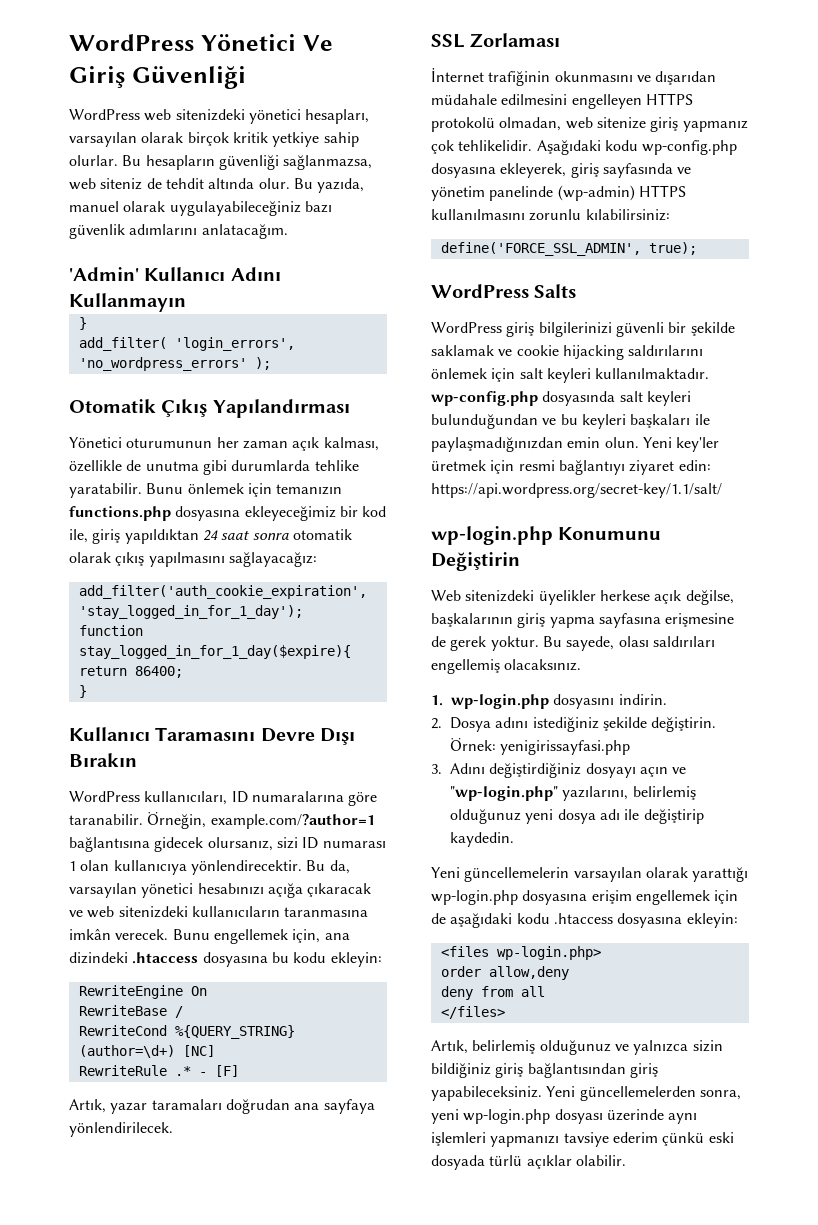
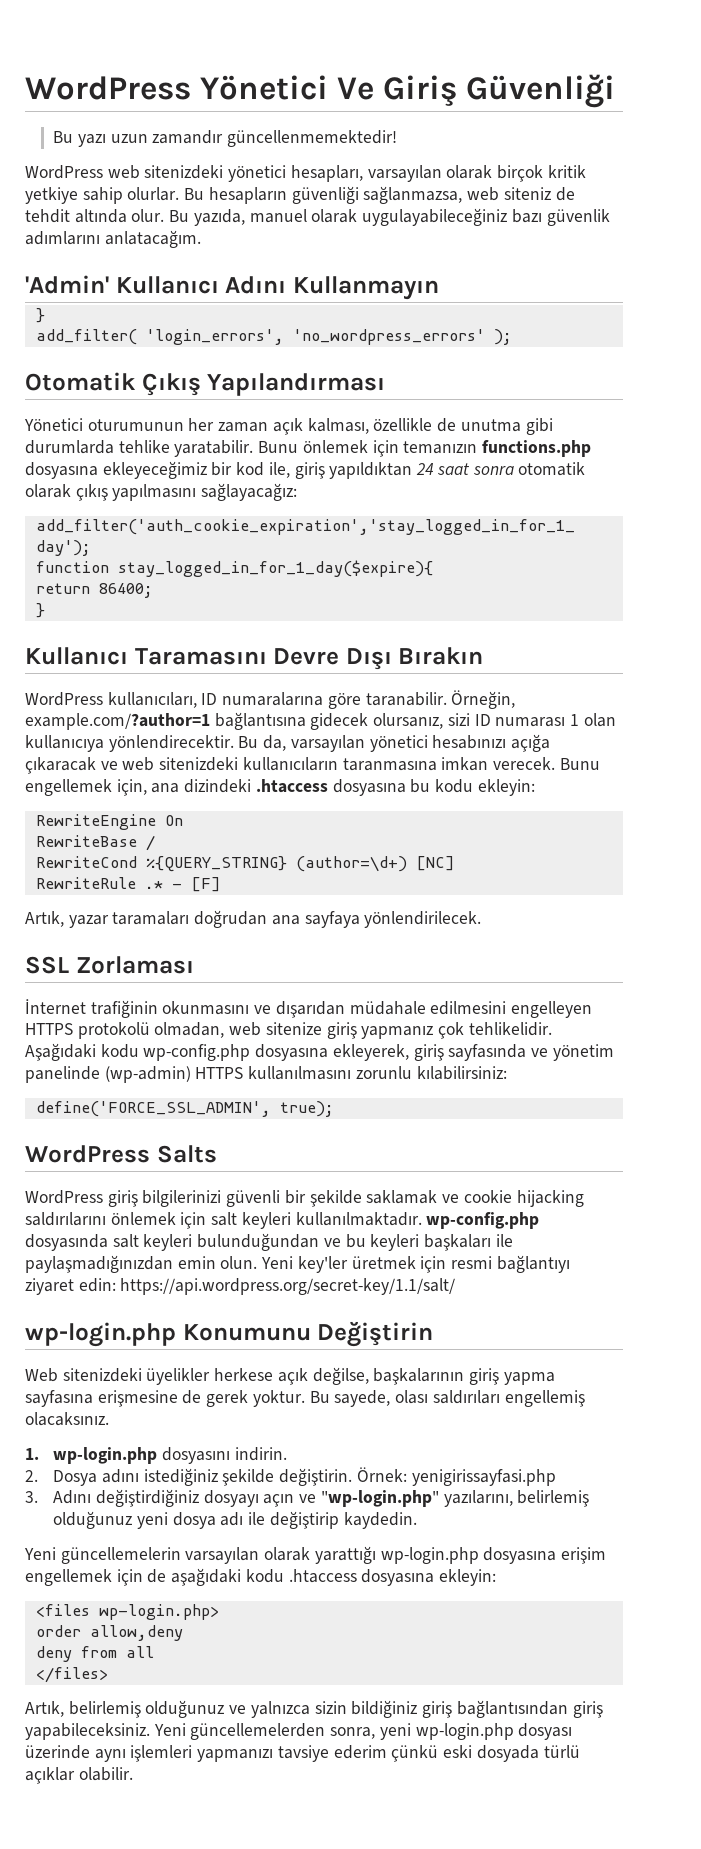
(246, 77) none -> [53,130,398,147] // Bu yazı uzun zamandır güncellenmemektedir!
[69,929,111,940] imkân -> [441,757,489,771] imkan

